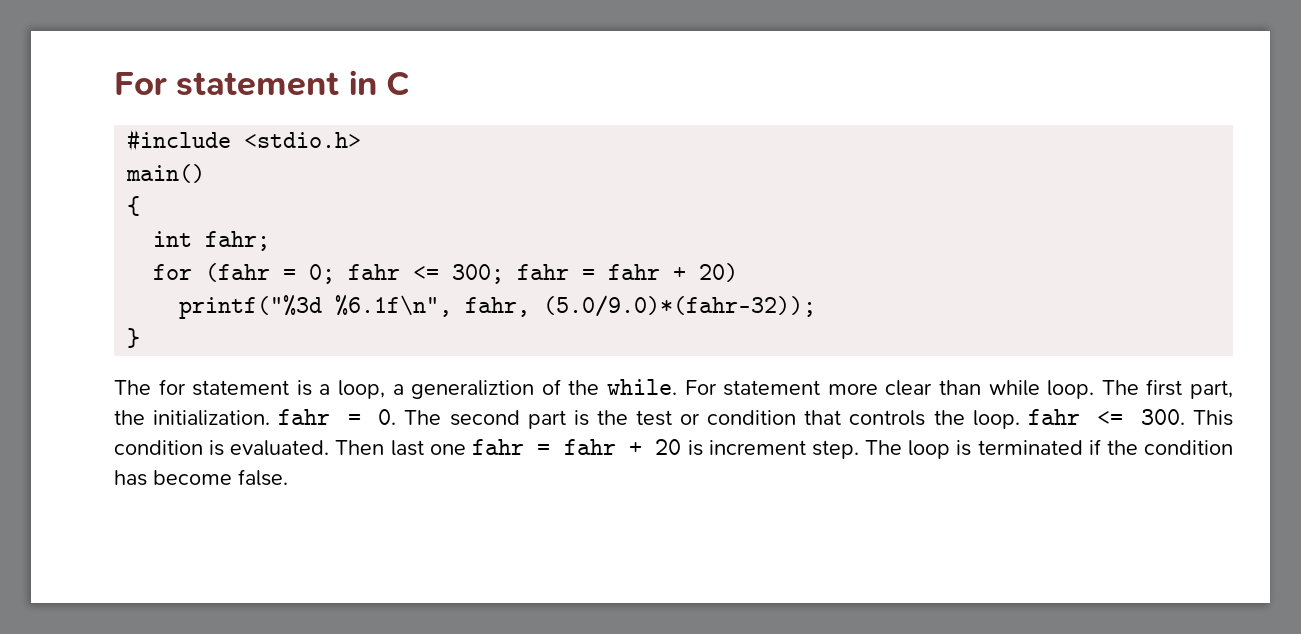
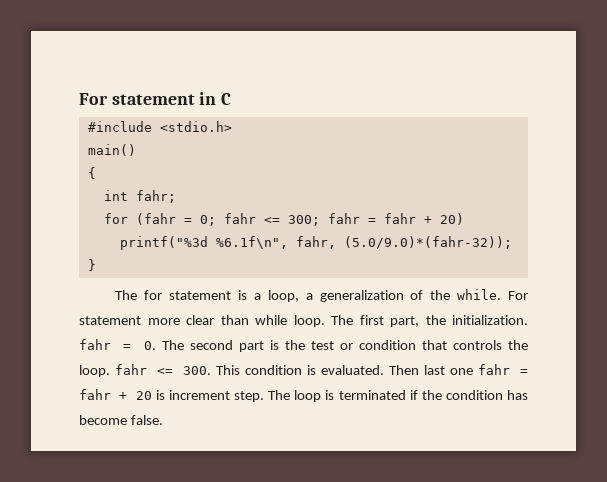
[411,380,535,399] generaliztion -> [319,290,404,302] generalization

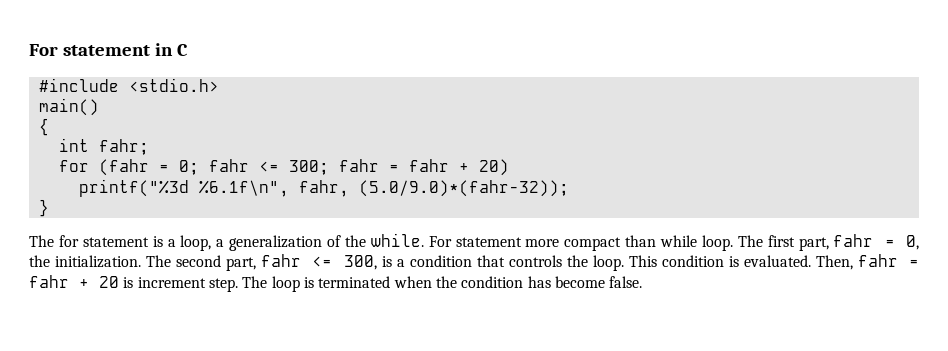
[186,315,214,325] clear -> [564,237,622,251] compact
[425,315,528,325] [79,339,353,352] the initialization. fahr = 0. The second part is the test or -> [833,234,919,250] [29,254,405,271] fahr = 0, the initialization. The second part, fahr <= 300, is a
[114,364,212,375] fahr <= 300. -> (624, 263) none
[389,365,473,375] Then last one -> [815,255,853,270] Then,
[409,390,418,400] if -> [393,276,432,288] when

